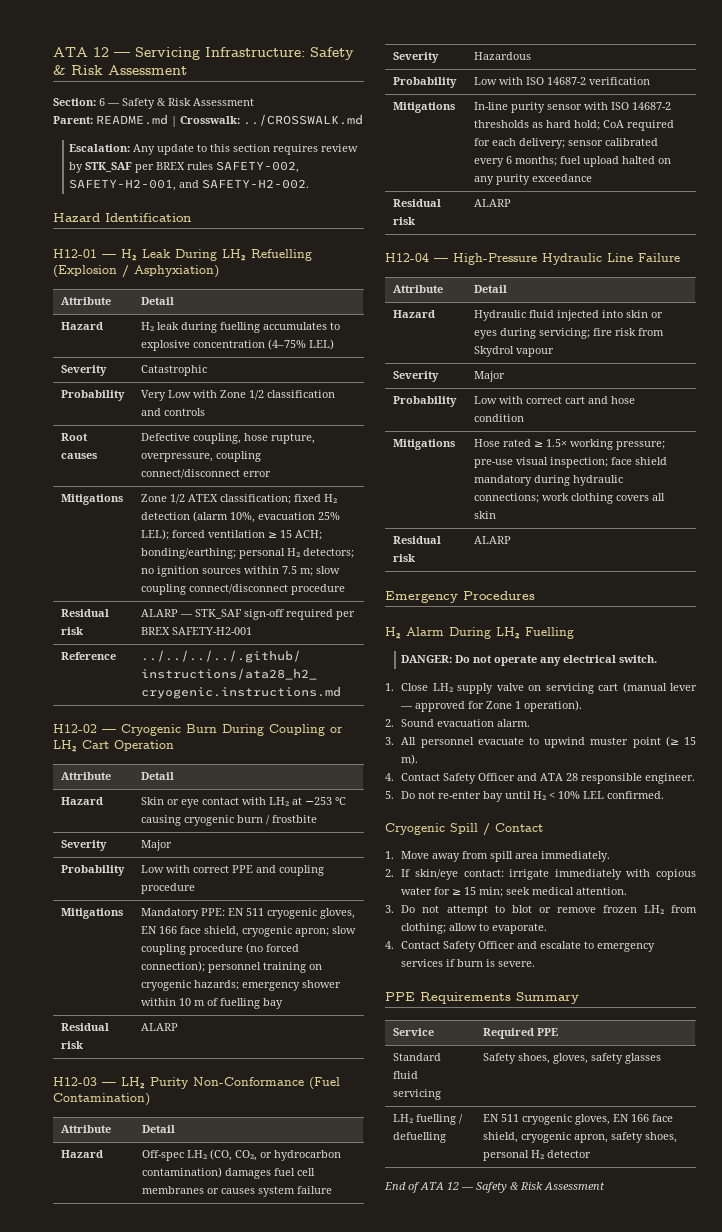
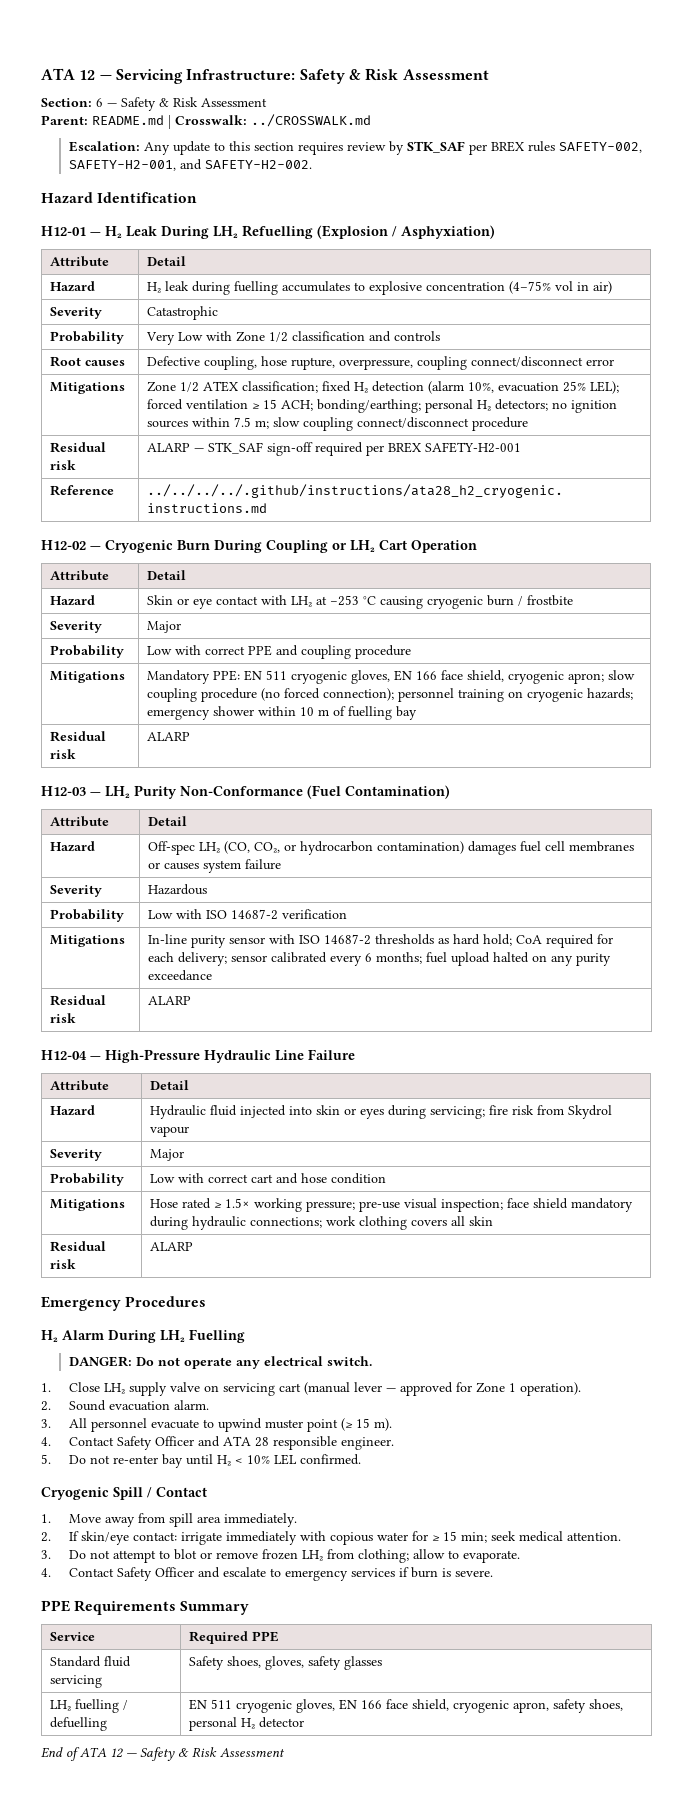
[309,339,335,350] LEL) -> [555,281,613,294] vol in air)

